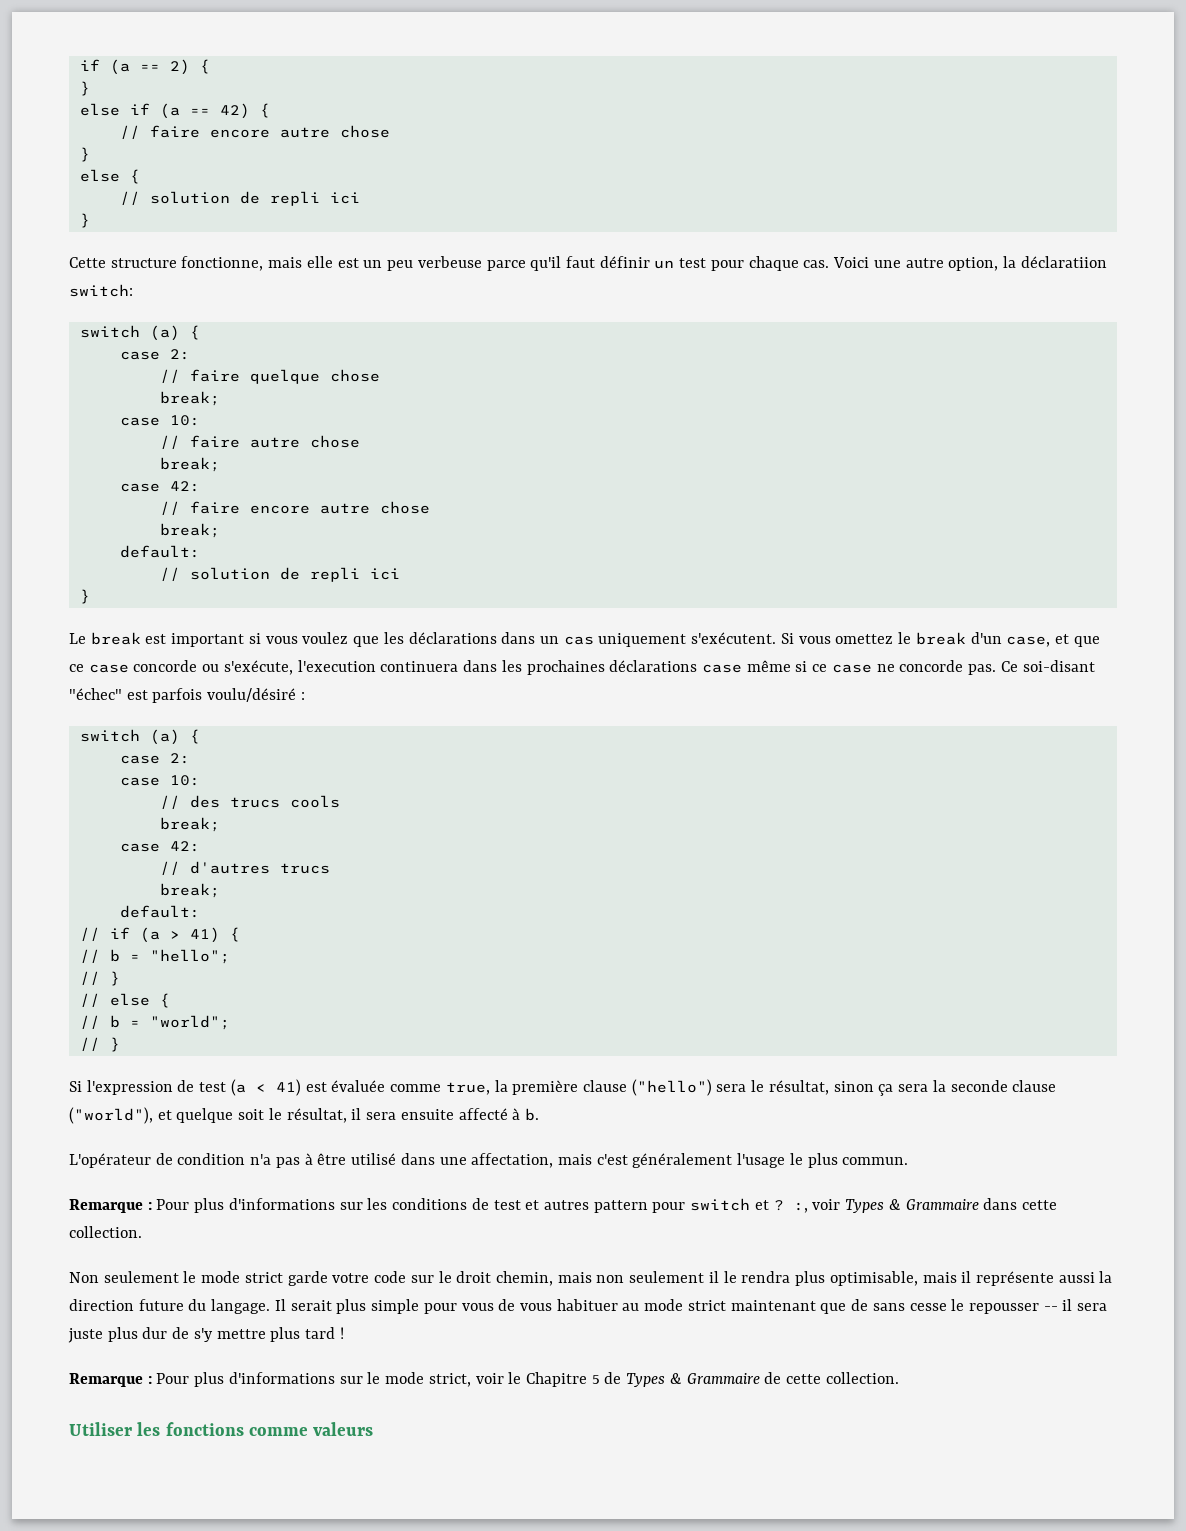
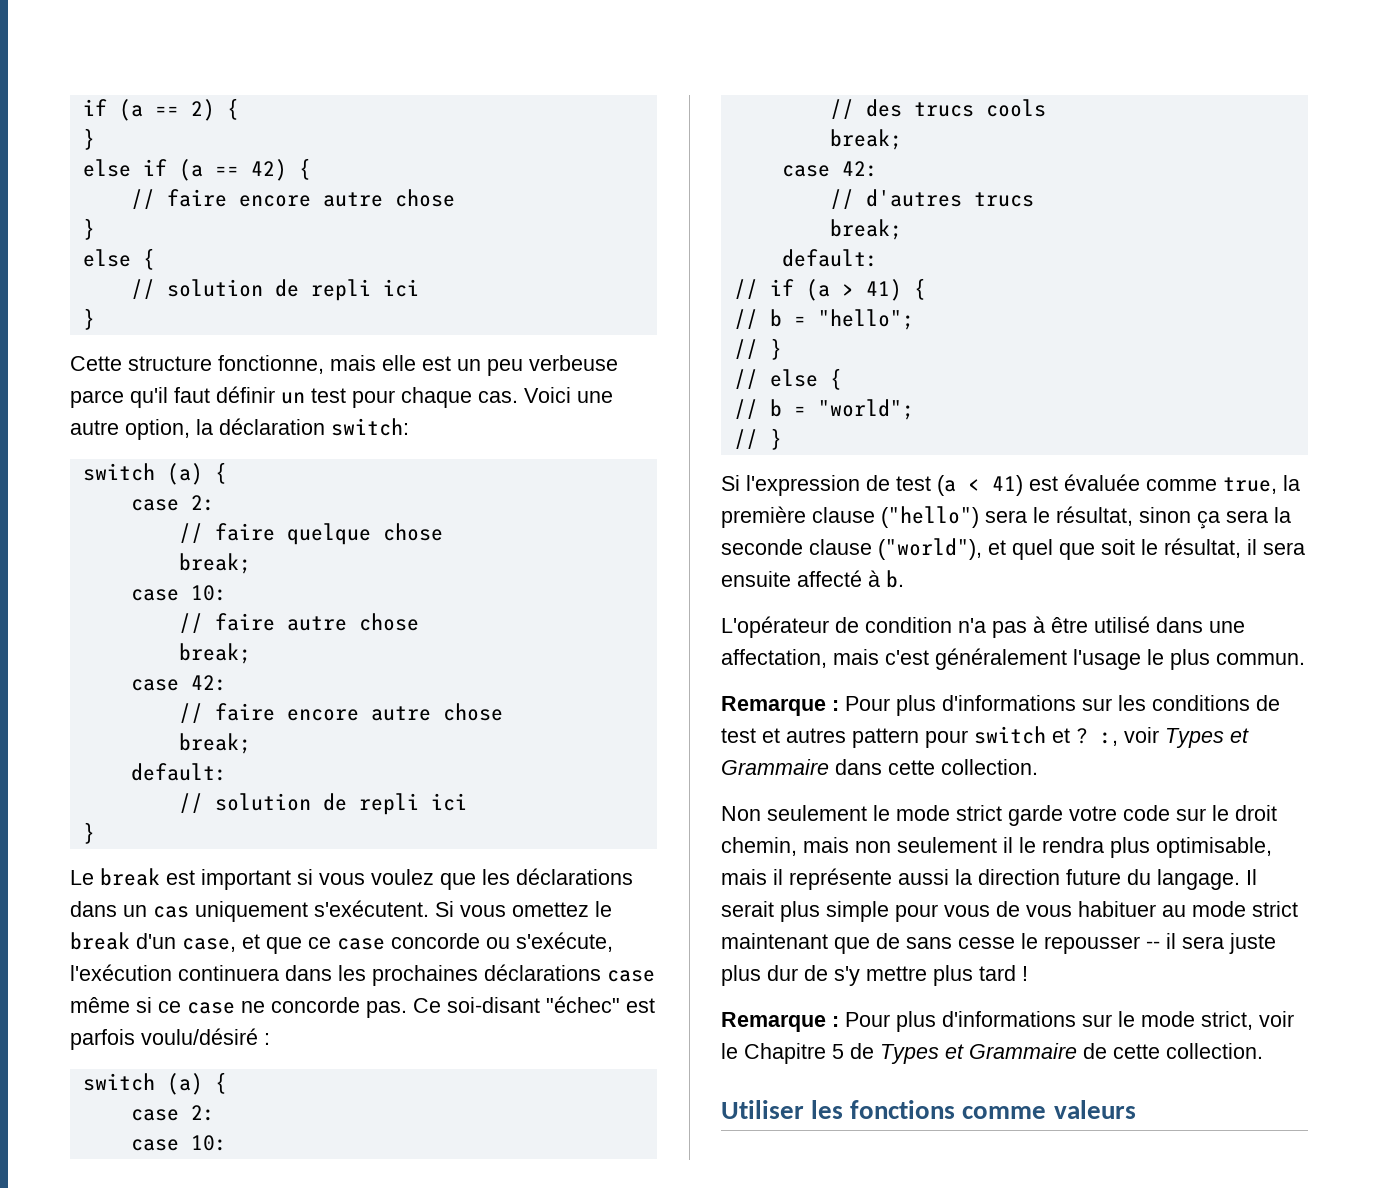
[1020,256,1107,268] déclaratiion -> [219,418,325,435] déclaration
[297,660,376,672] l'execution -> [70,964,172,981] l'exécution
[176,1108,234,1123] quelque -> [1012,539,1095,560] quel que
[888,1199,901,1210] & -> [1230,728,1249,743] et
[669,1373,682,1384] & -> [945,1044,964,1059] et

